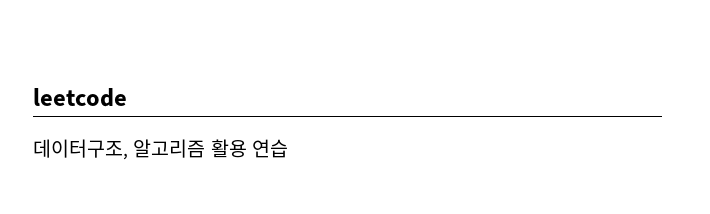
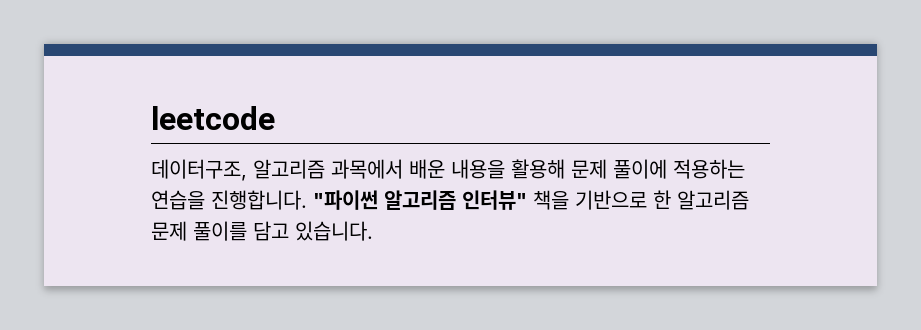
[210,139,288,158] 활용 연습 -> [331,159,745,179] [151,190,749,210] [151,221,373,241] 과목에서 배운 내용을 활용해 문제 풀이에 적용하는 연습을 진행합니다. "파이썬 알고리즘 인터뷰" 책을 기반으로 한 알고리즘 문제 풀이를 담고 있습니다.

